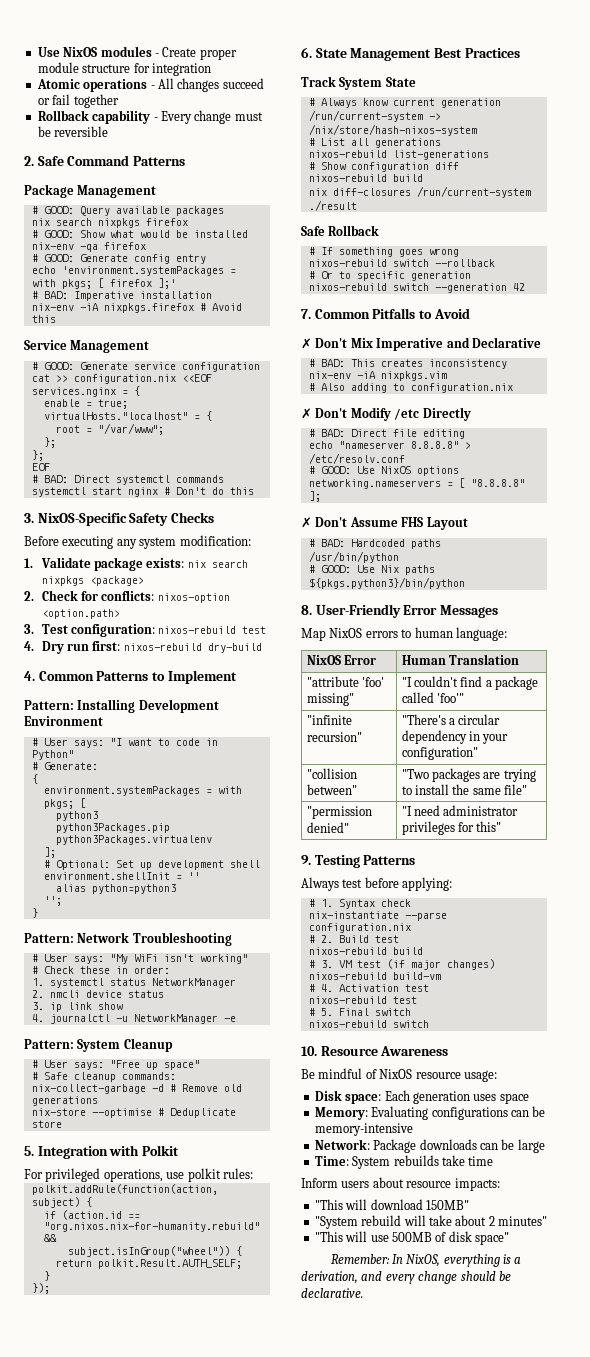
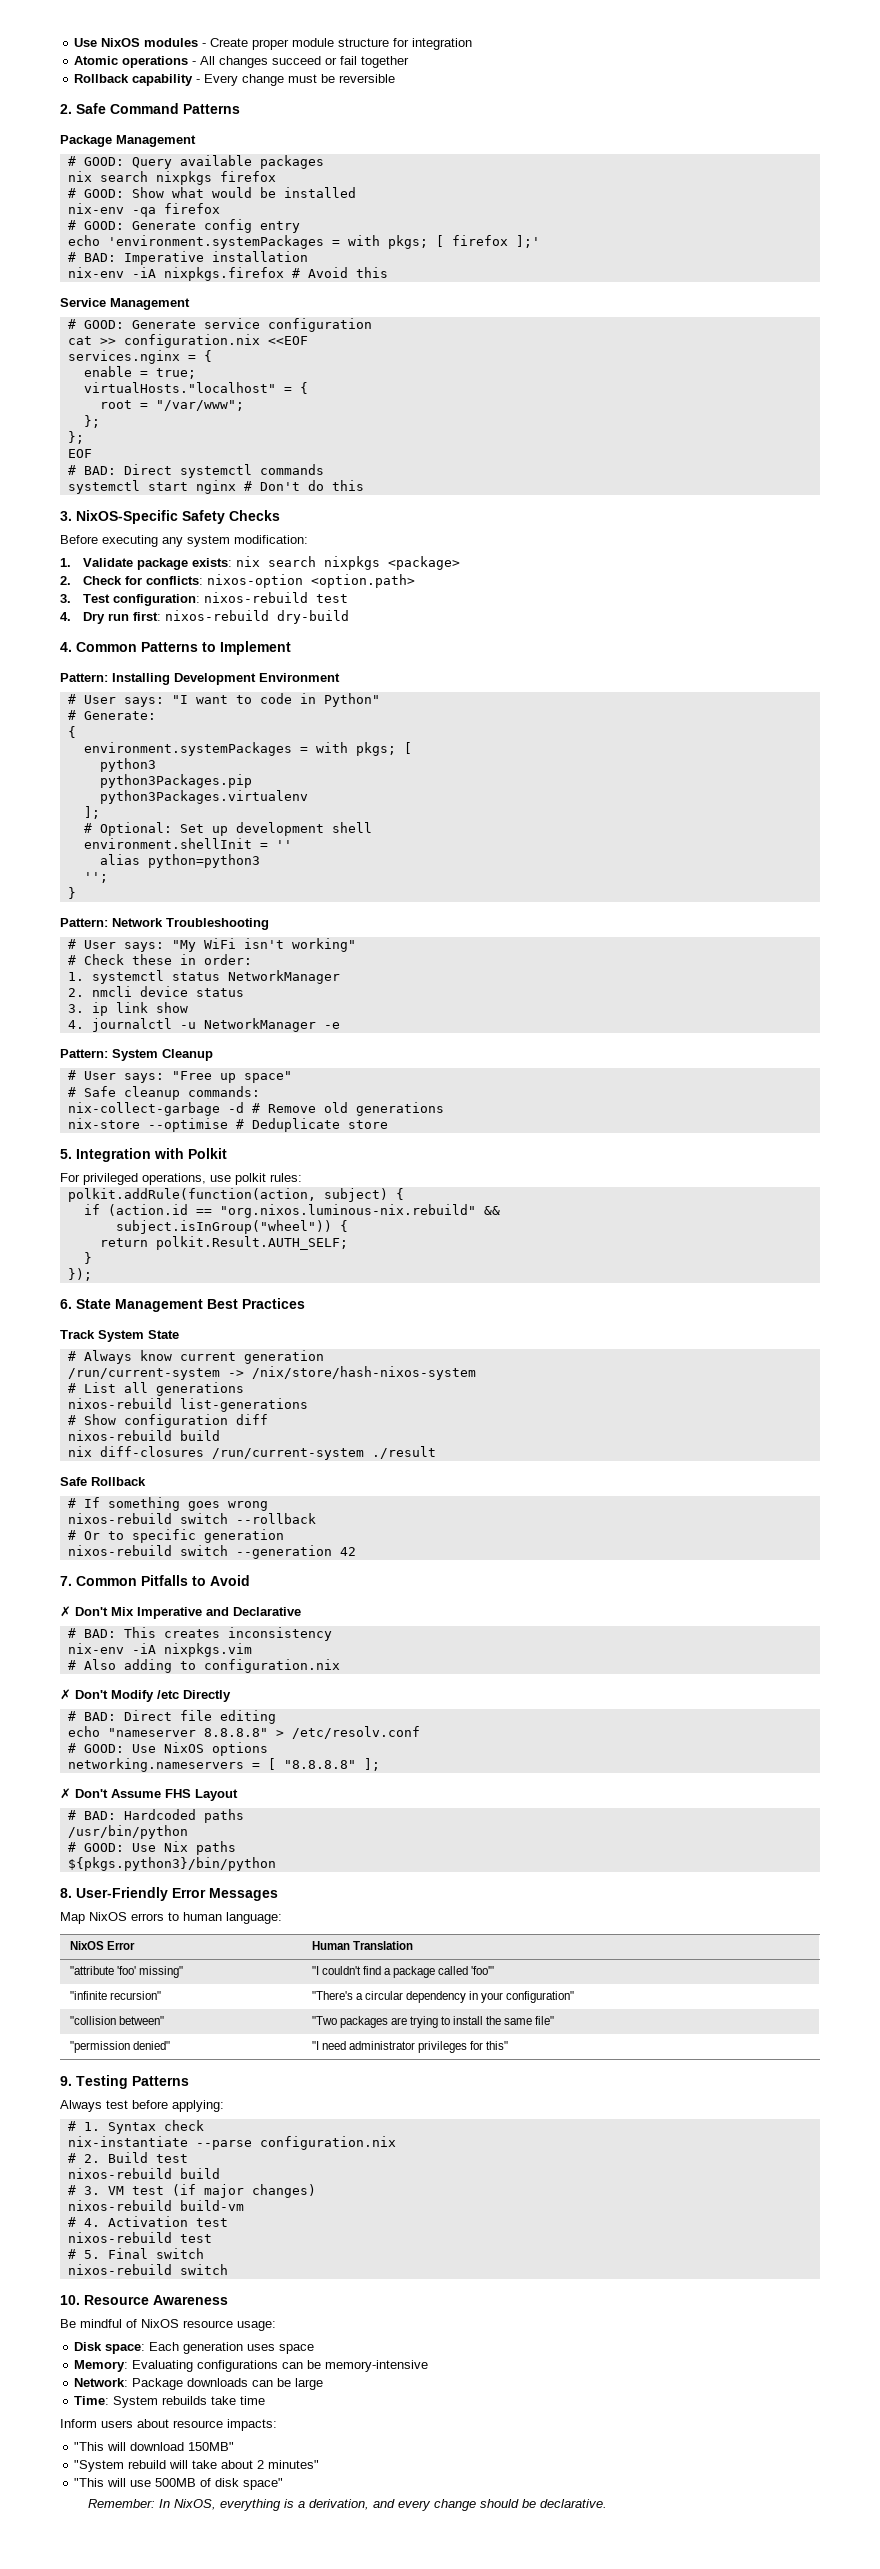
[43,1222,260,1232] "org.nixos.nix-for-humanity.rebuild" -> [219,1204,476,1218] "org.nixos.luminous-nix.rebuild"

